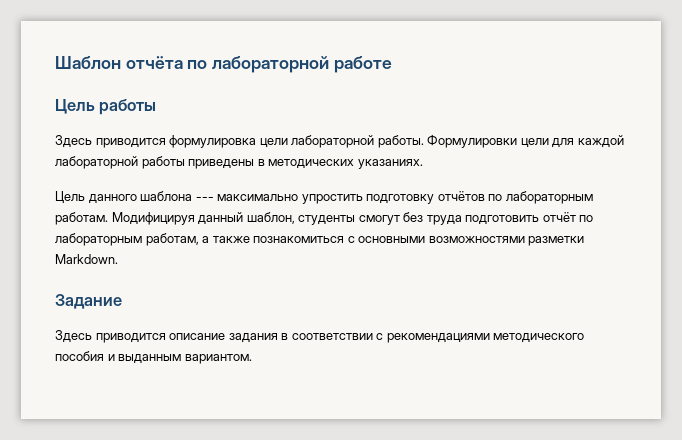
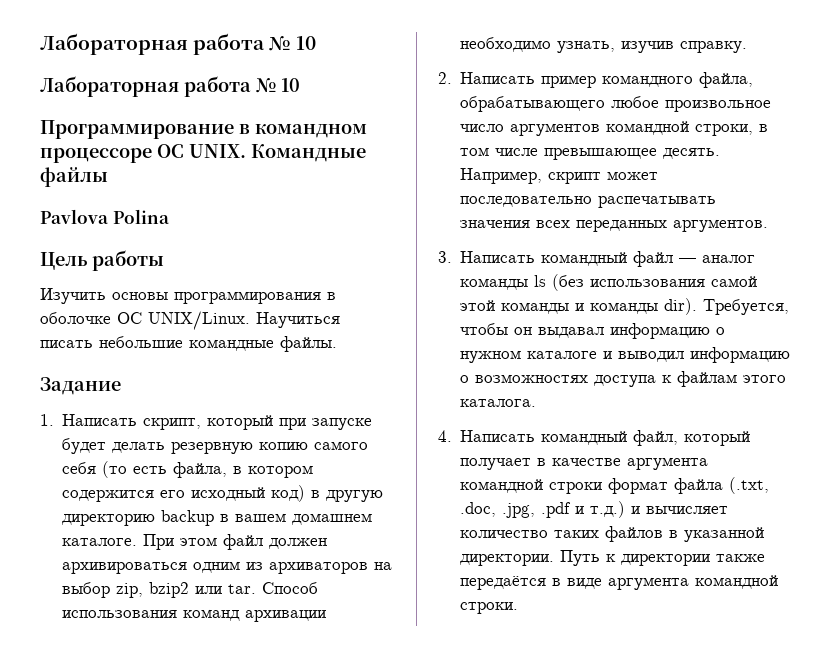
[55,56,392,73] [55,99,157,115] [55,134,624,148] [55,156,423,169] [55,191,593,204] [55,212,594,225] [55,233,585,246] [55,254,118,264] [55,294,122,309] [55,330,585,343] [55,351,252,364] Шаблон отчёта по лабораторной работе // Цель работы // Здесь приводится формулировка цели лабораторной работы. Формулировки цели для каждой лабораторной работы приведены в методических указаниях. // Цель данного шаблона --- максимально упростить подготовку отчётов по лабораторным работам. Модифицируя данный шаблон, студенты смогут без труда подготовить отчёт по лабораторным работам, а также познакомиться с основными возможностями разметки Markdown. // Задание // Здесь приводится описание задания в соответствии с рекомендациями методического пособия и выданным вариантом. -> [40,33,317,55] [40,76,300,97] [40,120,367,139] [40,144,366,163] [40,167,108,187] [40,209,169,224] [40,250,164,271] [40,288,336,304] [40,311,340,330] [40,336,337,352] [40,377,121,395] [40,414,373,430] [62,438,369,454] [62,461,314,478] [62,485,384,502] [62,510,373,526] [62,534,328,550] [62,561,393,574] [62,582,319,598] [62,609,327,622] [460,37,748,53] [438,72,754,88] [460,96,772,112] [460,121,769,136] [460,147,721,160] [460,168,659,184] [460,196,717,208] [460,219,769,232] [438,251,756,267] [460,274,758,291] [460,298,790,315] [460,323,726,339] [460,347,791,363] [460,371,787,387] [460,399,537,407] [438,430,751,446] [460,457,709,470] [460,477,770,494] [460,501,729,518] [460,526,765,542] [460,550,766,566] [460,575,779,590] [460,602,519,614] Лабораторная работа № 10 // Лабораторная работа № 10 // Программирование в командном процессоре ОС UNIX. Командные файлы // Pavlova Polina // Цель работы // Изучить основы программирования в оболочке ОС UNIX/Linux. Научиться писать небольшие командные файлы. // Задание // 1. Написать скрипт, который при запуске будет делать резервную копию самого себя (то есть файла, в котором содержится его исходный код) в другую директорию backup в вашем домашнем каталоге. При этом файл должен архивироваться одним из архиваторов на выбор zip, bzip2 или tar. Способ использования команд архивации необходимо узнать, изучив справку. // 2. Написать пример командного файла, обрабатывающего любое произвольное число аргументов командной строки, в том числе превышающее десять. Например, скрипт может последовательно распечатывать значения всех переданных аргументов. // 3. Написать командный файл — аналог команды ls (без использования самой этой команды и команды dir). Требуется, чтобы он выдавал информацию о нужном каталоге и выводил информацию о возможностях доступа к файлам этого каталога. // 4. Написать командный файл, который получает в качестве аргумента командной строки формат файла (.txt, .doc, .jpg, .pdf и т.д.) и вычисляет количество таких файлов в указанной директории. Путь к директории также передаётся в виде аргумента командной строки.

